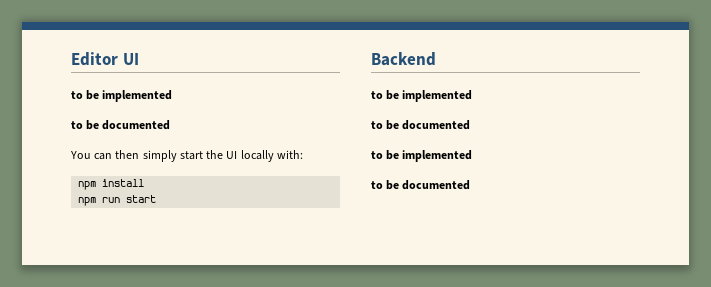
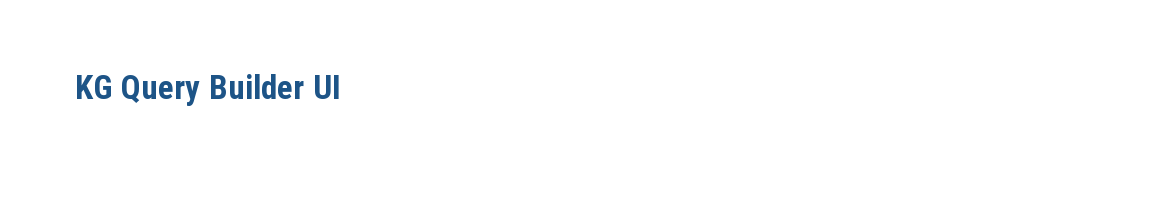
[71,52,139,66] [71,90,173,102] [71,120,171,130] [70,150,303,162] [78,179,145,190] [78,195,157,206] [371,52,436,66] [371,90,473,102] [371,120,471,130] [371,150,473,162] [371,180,471,190] Editor UI // to be implemented // to be documented // You can then simply start the UI locally with: // npm install // npm run start // Backend // to be implemented // to be documented // to be implemented // to be documented -> [75,74,341,106] KG Query Builder UI

